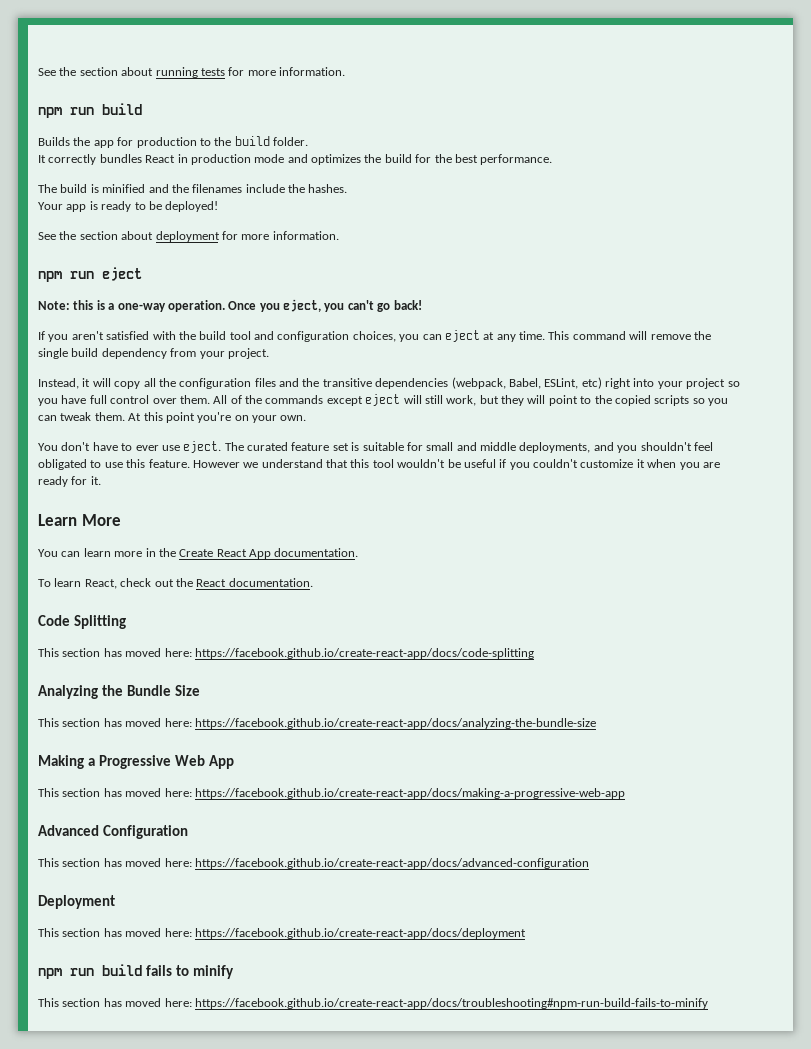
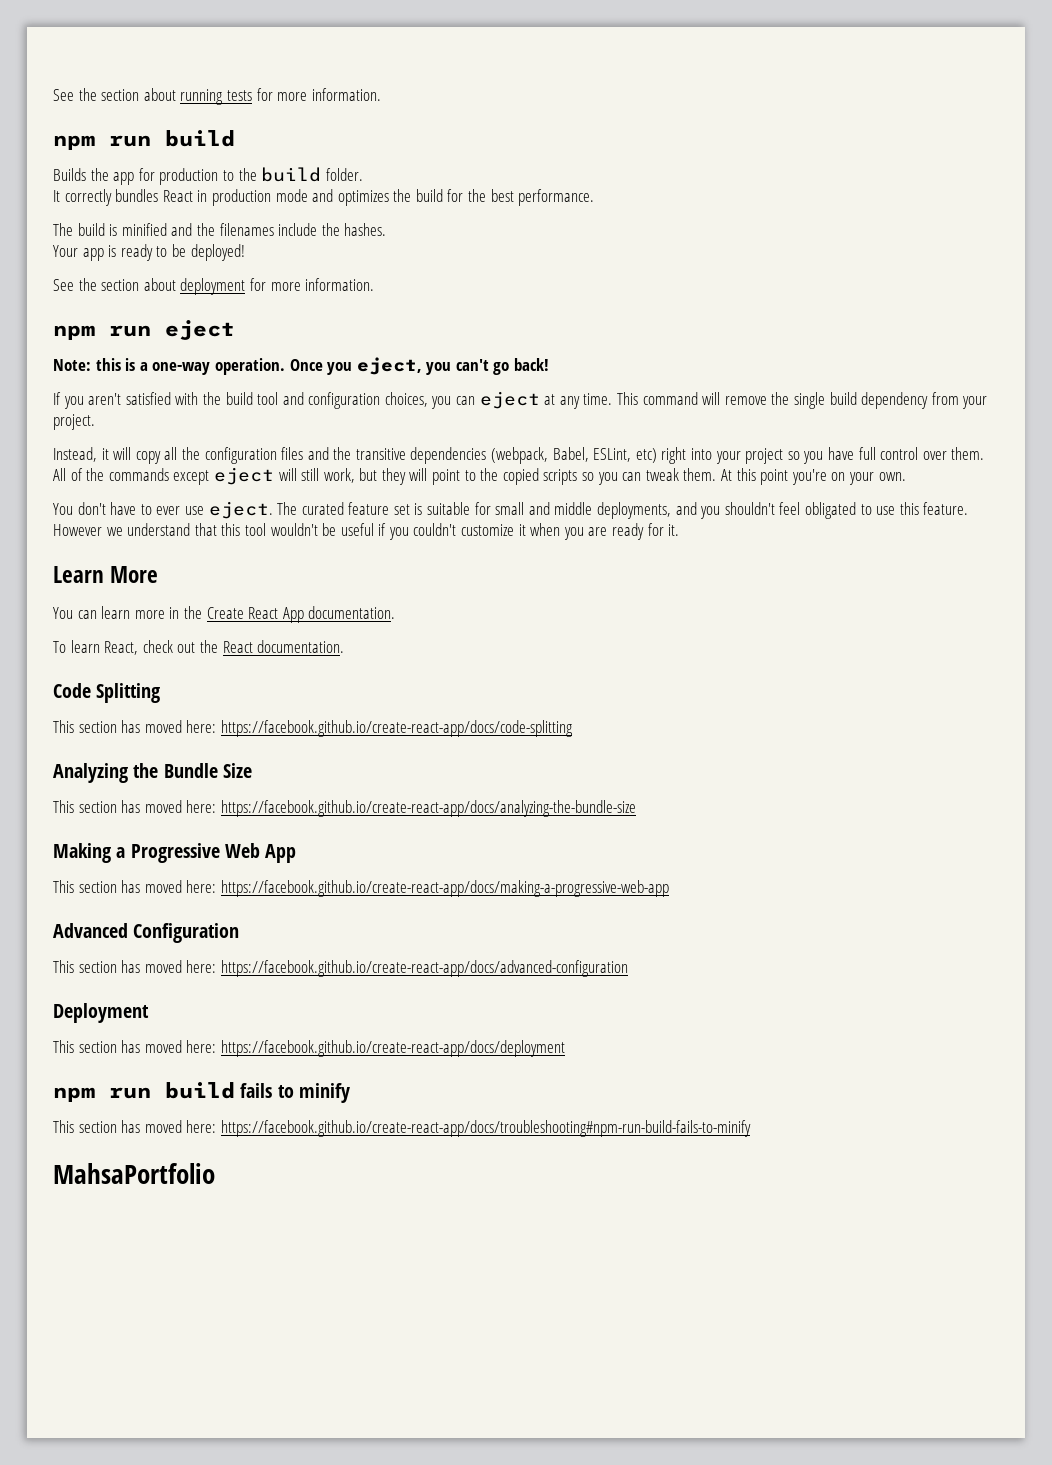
(708, 1003) none -> [53,1163,215,1184] // MahsaPortfolio

